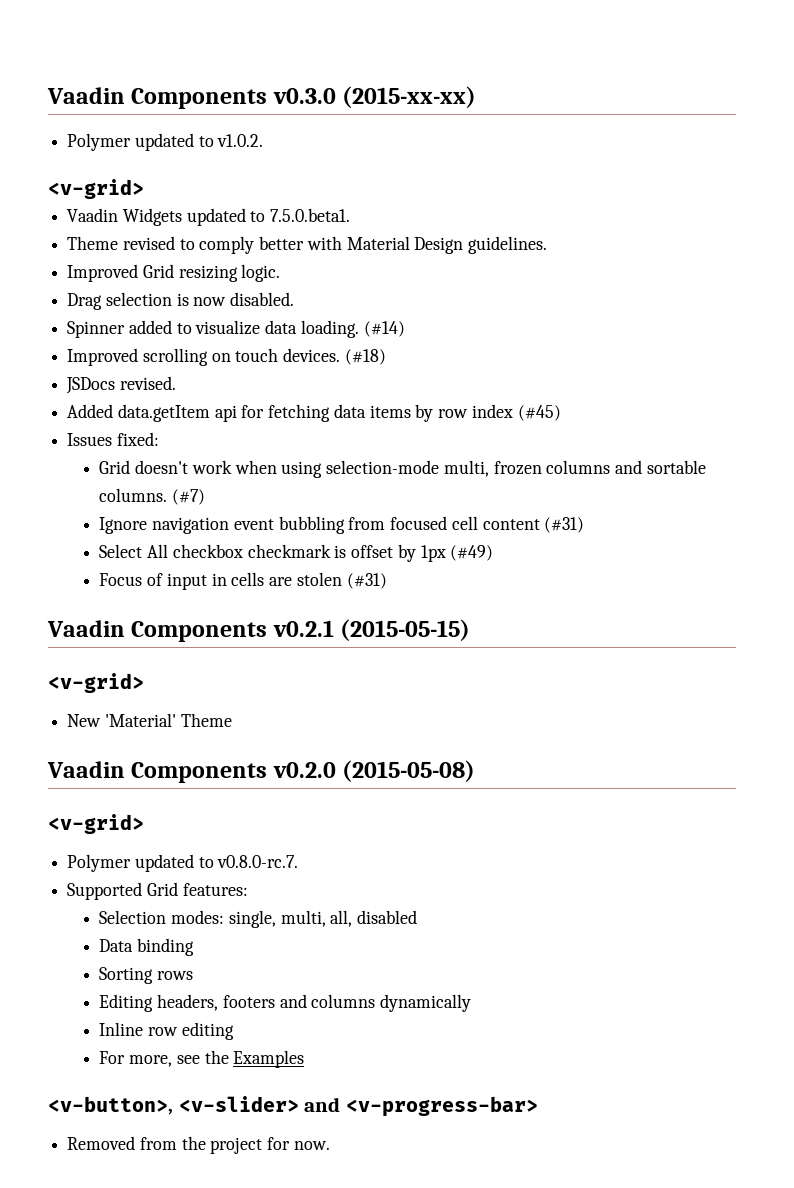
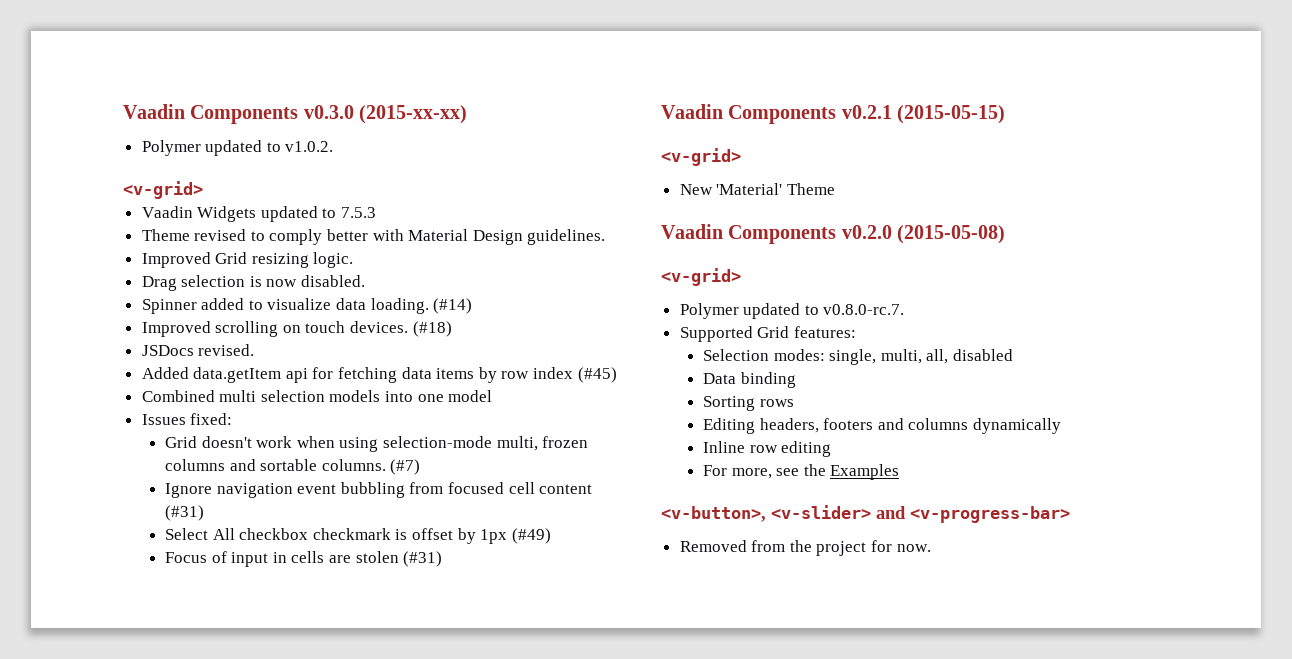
[270,208,351,222] 7.5.0.beta1. -> [341,207,377,218] 7.5.3
(561, 413) none -> [141,390,493,402] // Combined multi selection models into one model

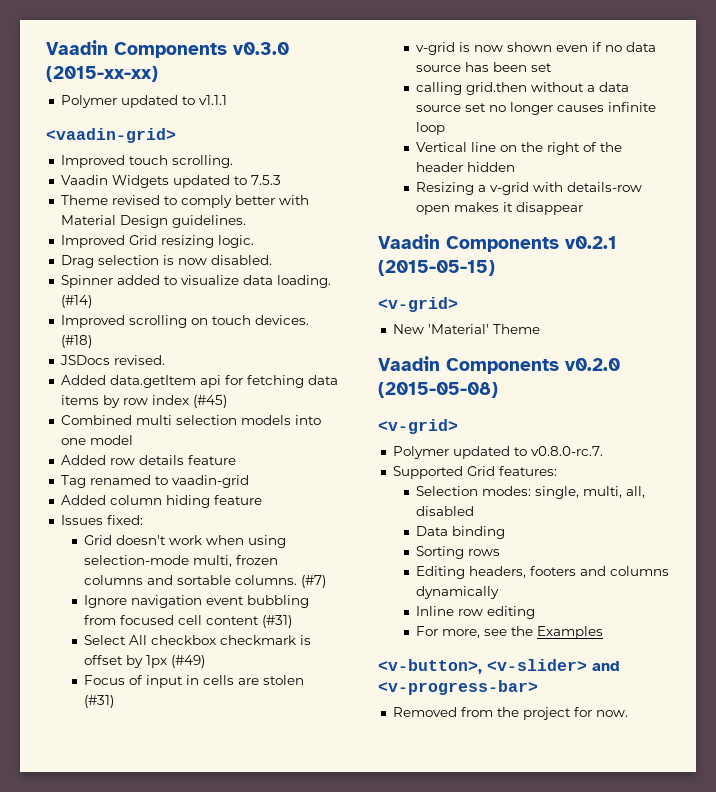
[285,141,334,152] [123,181,203,199] v1.0.2. // <v-grid> -> [198,95,227,105] [46,128,176,143] [60,155,233,168] v1.1.1 // <vaadin-grid> // Improved touch scrolling.
(493, 396) none -> [60,455,236,465] [60,475,249,488] [60,495,262,508] // Added row details feature // Tag renamed to vaadin-grid // Added column hiding feature
(443, 559) none -> [416,42,657,55] [416,62,553,72] [416,82,630,95] [416,102,657,115] [416,122,446,135] [416,142,623,155] [416,162,516,172] [416,182,643,195] [416,202,584,215] // v-grid is now shown even if no data source has been set // calling grid.then without a data source set no longer causes infinite loop // Vertical line on the right of the header hidden // Resizing a v-grid with details-row open makes it disappear

